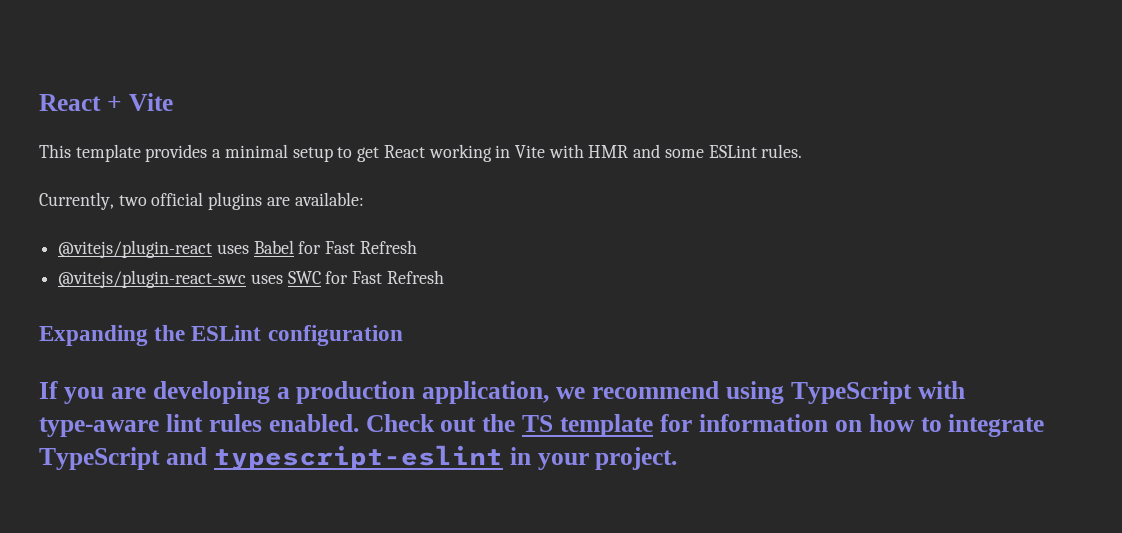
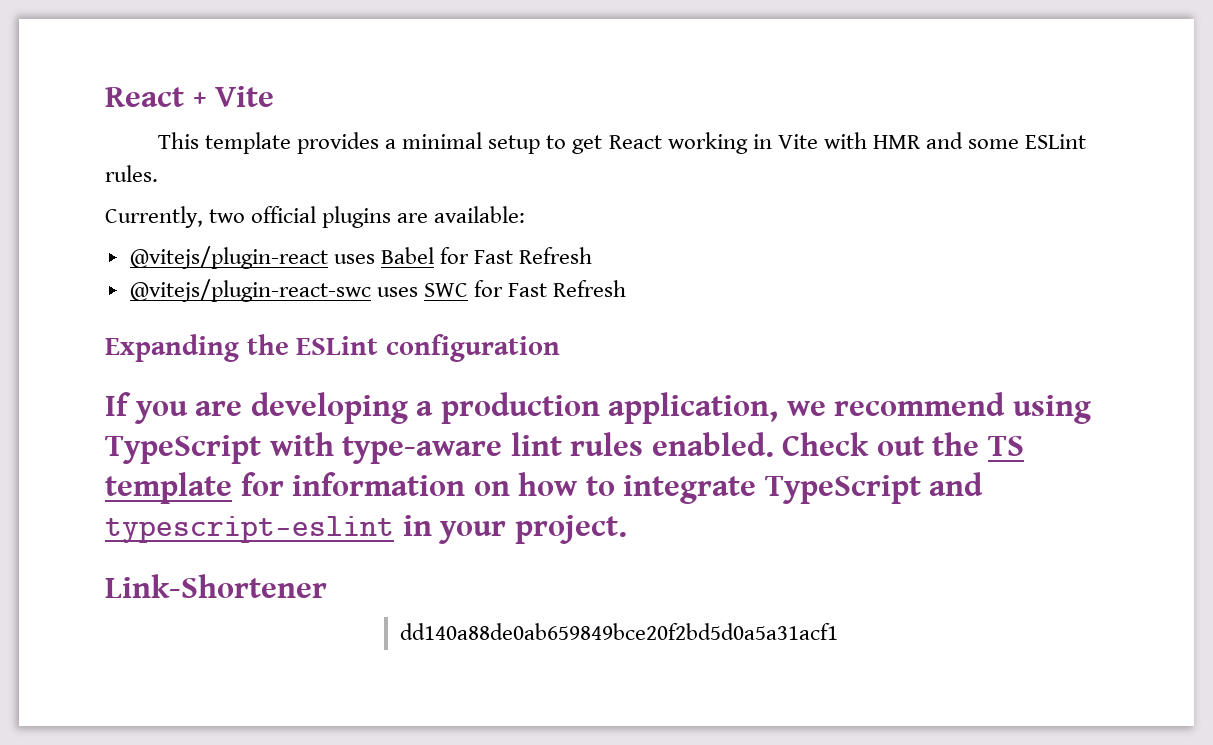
(678, 458) none -> [105,574,327,598] [400,623,839,640] // Link-Shortener // dd140a88de0ab659849bce20f2bd5d0a5a31acf1

